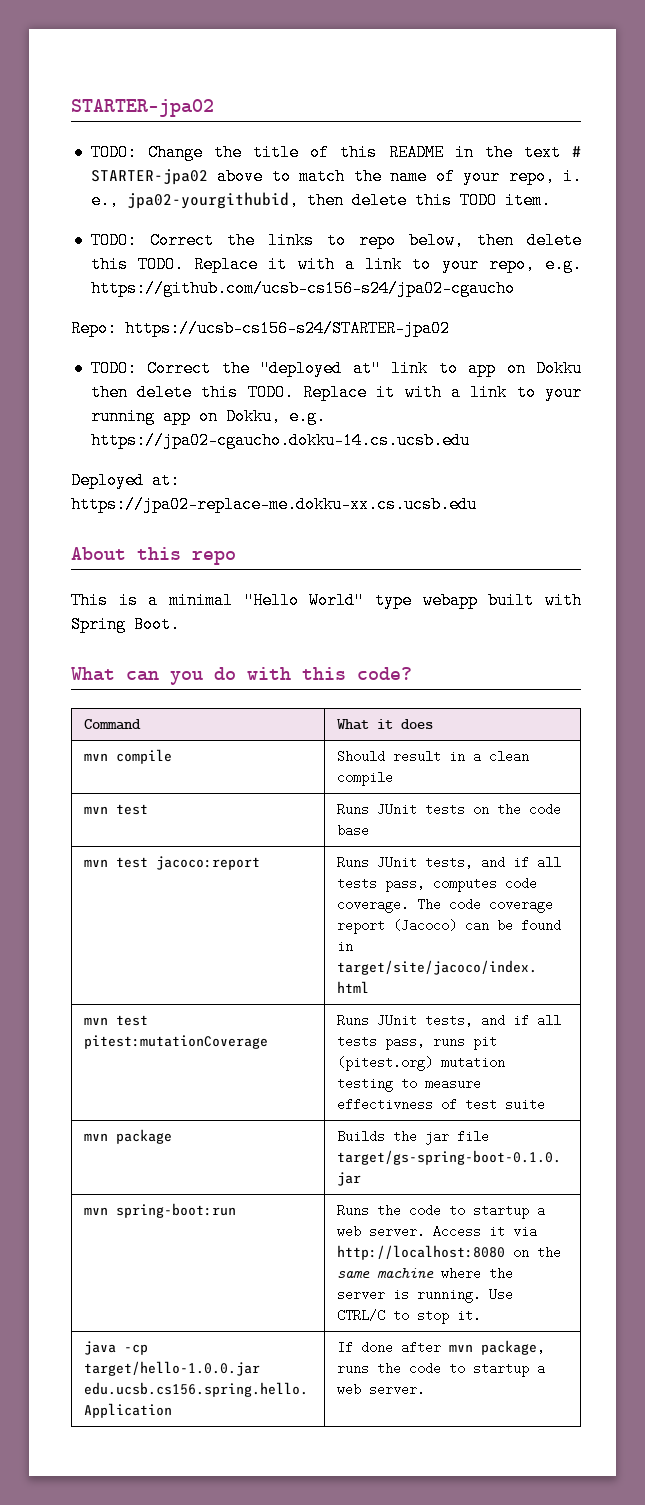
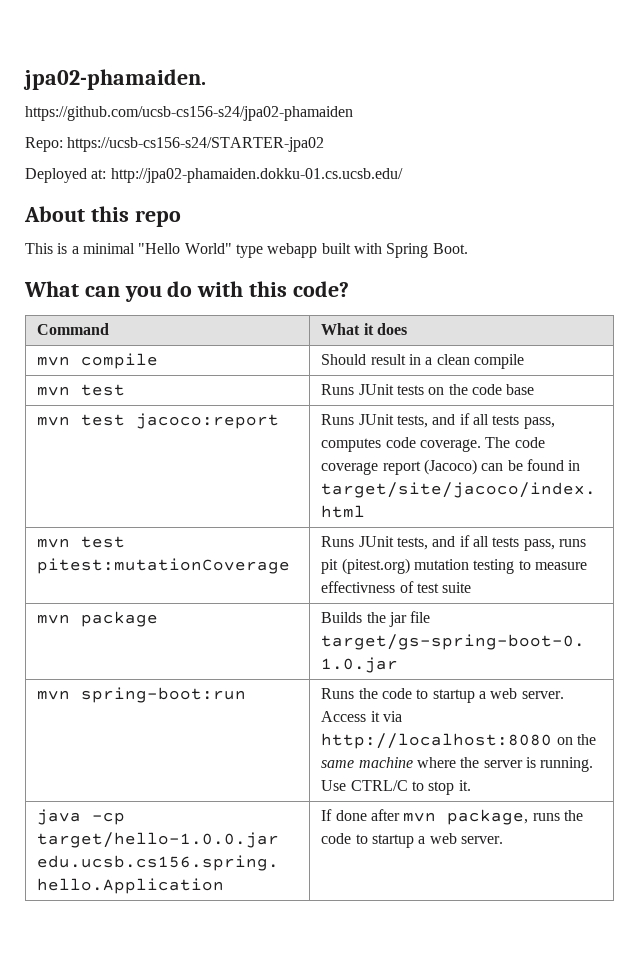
[71,99,214,117] [90,144,581,161] [90,168,582,185] [90,192,551,209] [90,232,582,249] [90,256,583,273] [90,280,515,297] [71,320,450,337] [90,360,582,377] [90,384,582,401] [90,408,326,425] [90,432,470,449] STARTER-jpa02 // TODO: Change the title of this README in the text # STARTER-jpa02 above to match the name of your repo, i. e., jpa02-yourgithubid, then delete this TODO item. // TODO: Correct the links to repo below, then delete this TODO. Replace it with a link to your repo, e.g. https://github.com/ucsb-cs156-s24/jpa02-cgaucho // Repo: https://ucsb-cs156-s24/STARTER-jpa02 // TODO: Correct the "deployed at" link to app on Dokku then delete this TODO. Replace it with a link to your running app on Dokku, e.g. https://jpa02-cgaucho.dokku-14.cs.ucsb.edu -> [23,69,206,90] [25,106,353,121] [25,137,325,152] jpa02-phamaiden. // https://github.com/ucsb-cs156-s24/jpa02-phamaiden // Repo: https://ucsb-cs156-s24/STARTER-jpa02
[71,496,477,513] https://jpa02-replace-me.dokku-xx.cs.ucsb.edu -> [110,168,403,183] http://jpa02-phamaiden.dokku-01.cs.ucsb.edu/

